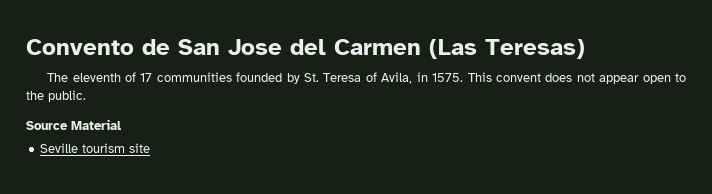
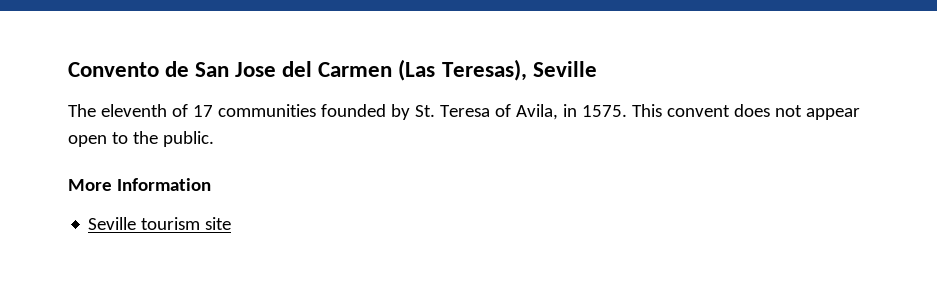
[485,39,585,59] Teresas) -> [441,59,597,81] Teresas), Seville
[26,119,122,130] Source Material -> [68,178,211,191] More Information

